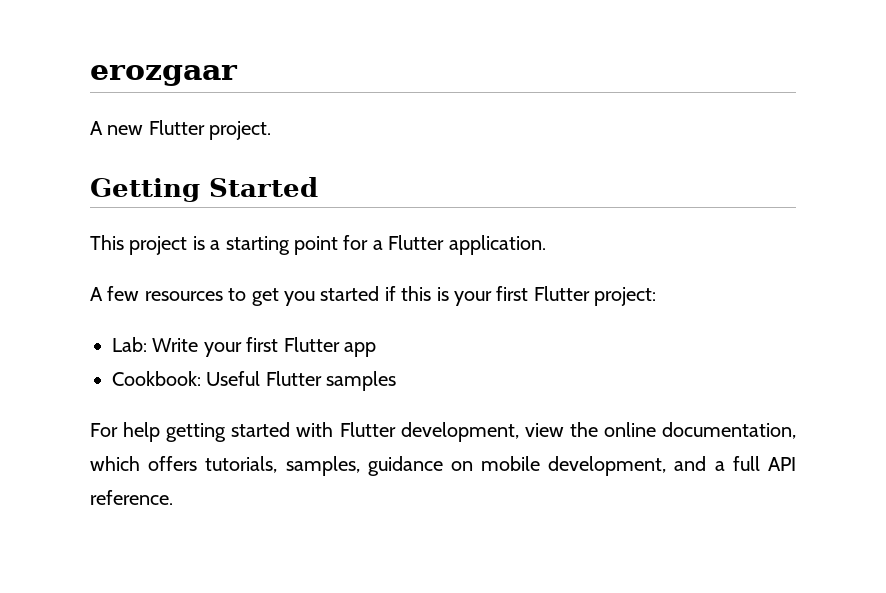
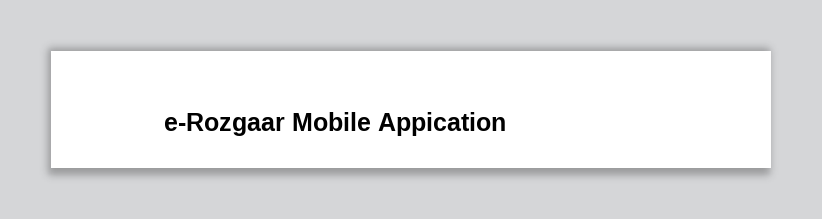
[90,65,238,86] [90,120,272,140] [90,177,318,202] [90,235,546,255] [90,286,657,306] [112,337,376,357] [112,371,397,391] [90,422,796,442] [90,456,796,476] [90,490,173,505] erozgaar // A new Flutter project. // Getting Started // This project is a starting point for a Flutter application. // A few resources to get you started if this is your first Flutter project: // Lab: Write your first Flutter app // Cookbook: Useful Flutter samples // For help getting started with Flutter development, view the online documentation, which offers tutorials, samples, guidance on mobile development, and a full API reference. -> [164,112,506,136] e-Rozgaar Mobile Appication

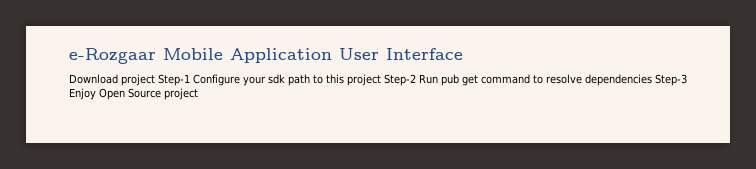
[378,112,506,136] Appication -> [230,48,463,63] [69,74,687,86] [69,88,198,100] Application User Interface // Download project Step-1 Configure your sdk path to this project Step-2 Run pub get command to resolve dependencies Step-3 Enjoy Open Source project

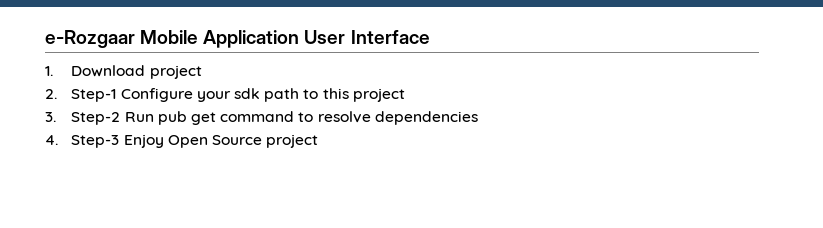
(463, 54) none -> [45,66,53,76] 1.
(155, 80) none -> [45,89,57,99] // 2.
(381, 80) none -> [45,112,56,122] // 3.
(652, 80) none -> [45,135,58,145] // 4.

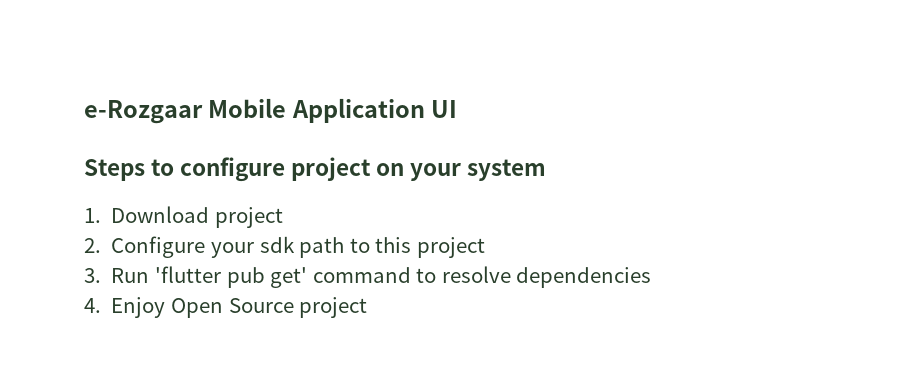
[304,30,430,44] User Interface -> [431,100,458,118] [84,157,547,182] UI // Steps to configure project on your system
[71,89,117,102] Step-1 -> (101, 245) none
[71,111,216,125] Step-2 Run pub get -> [111,266,308,288] Run 'flutter pub get'
[71,135,120,148] Step-3 -> (101, 305) none

